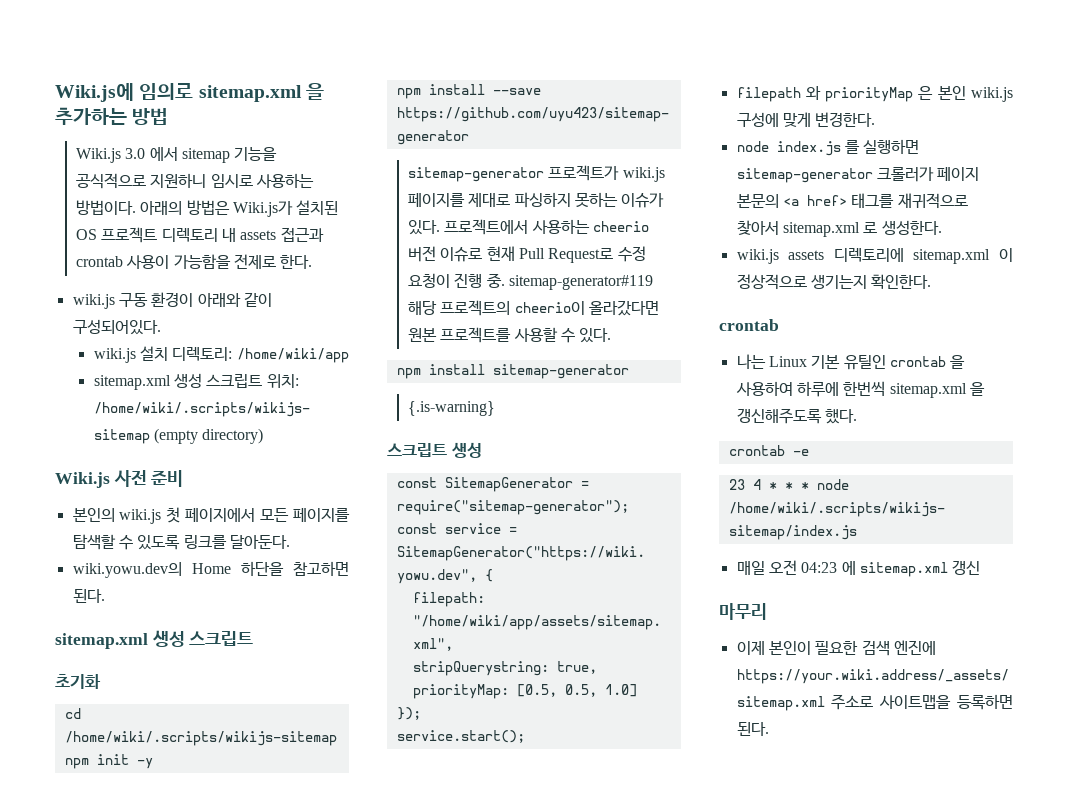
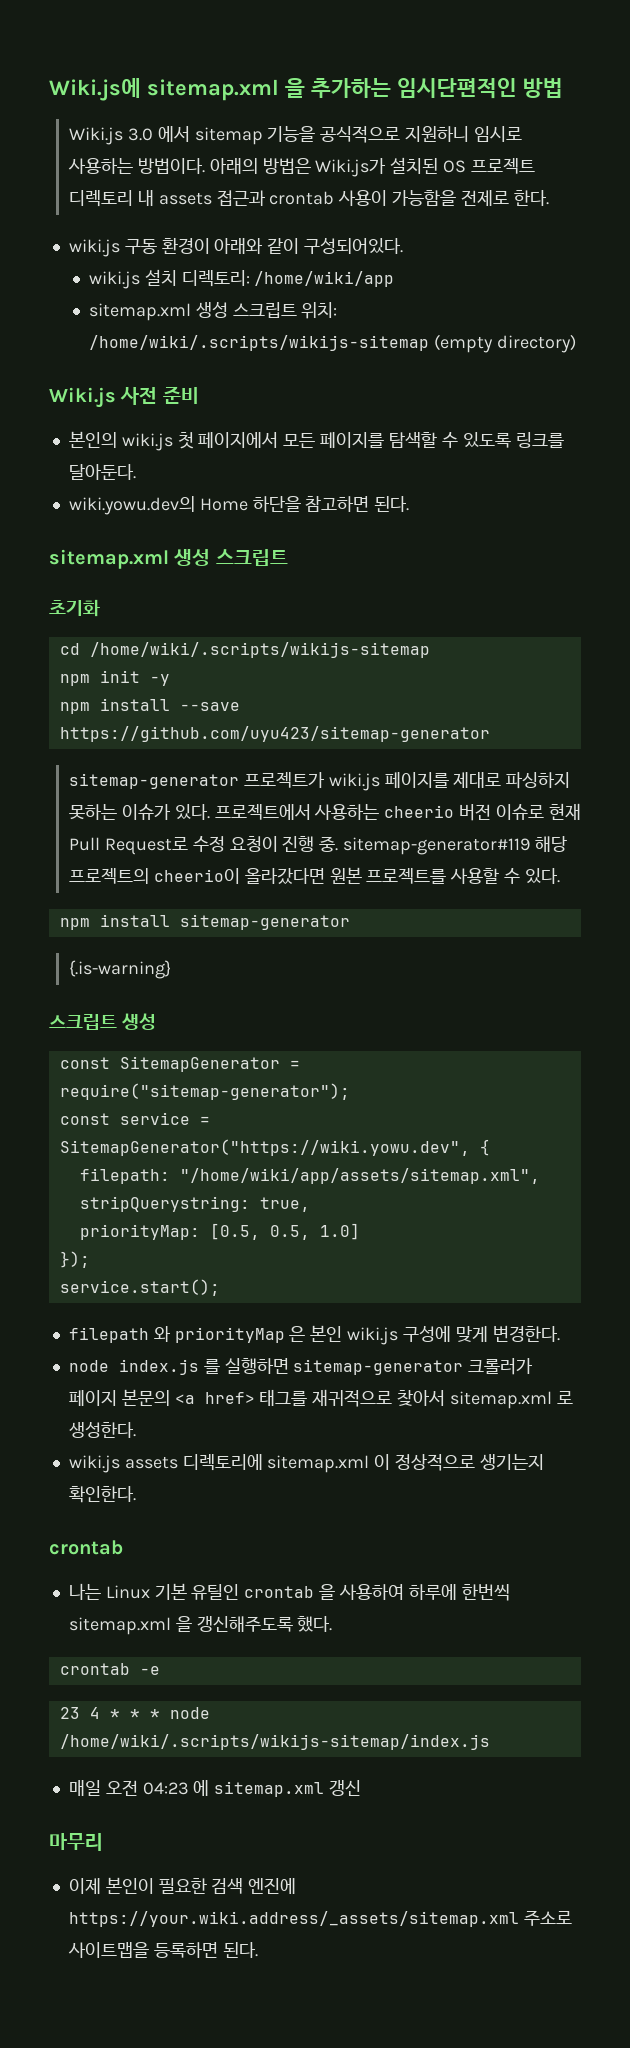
[139,83,194,100] 임의로 -> (141, 89) none
(127, 116) none -> [397,78,517,99] 임시단편적인

